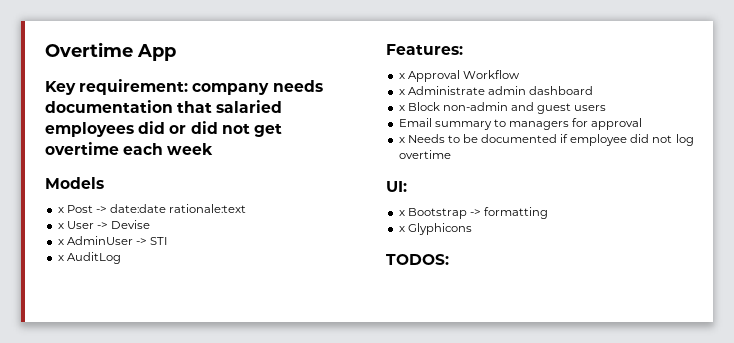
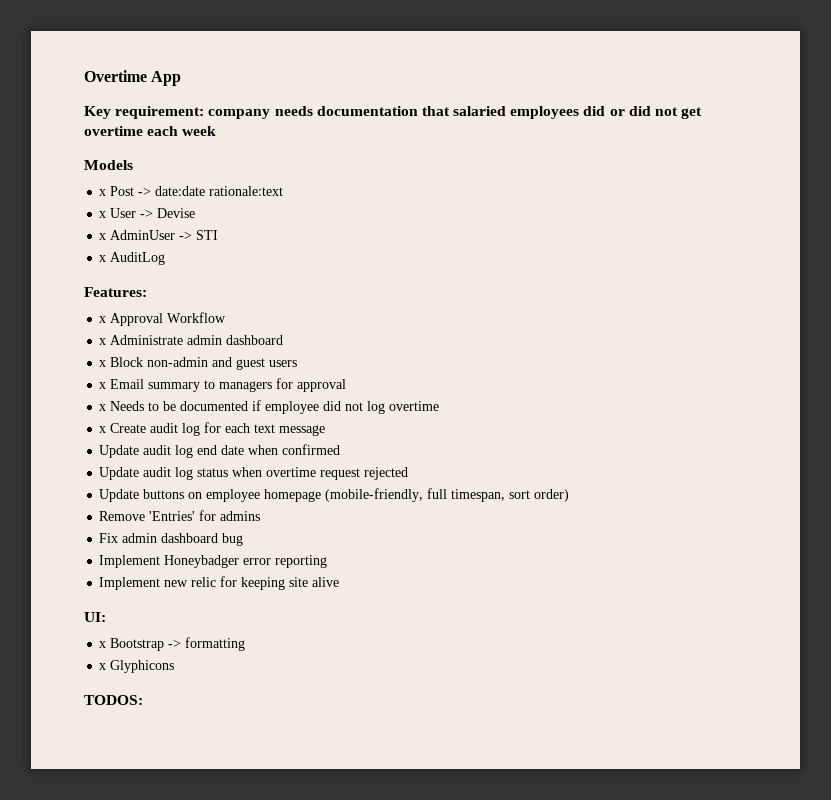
(607, 108) none -> [99,382,107,389] x
(451, 154) none -> [99,422,326,436] [99,444,341,458] [99,467,409,480] [99,488,570,502] [99,510,261,521] [99,533,244,546] [99,555,328,568] [99,576,340,590] // x Create audit log for each text message // Update audit log end date when confirmed // Update audit log status when overtime request rejected // Update buttons on employee homepage (mobile-friendly, full timespan, sort order) // Remove 'Entries' for admins // Fix admin dashboard bug // Implement Honeybadger error reporting // Implement new relic for keeping site alive

